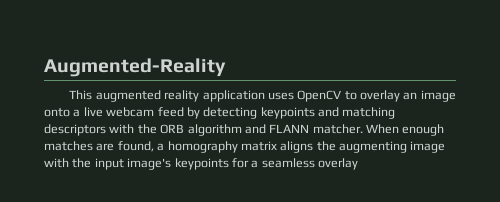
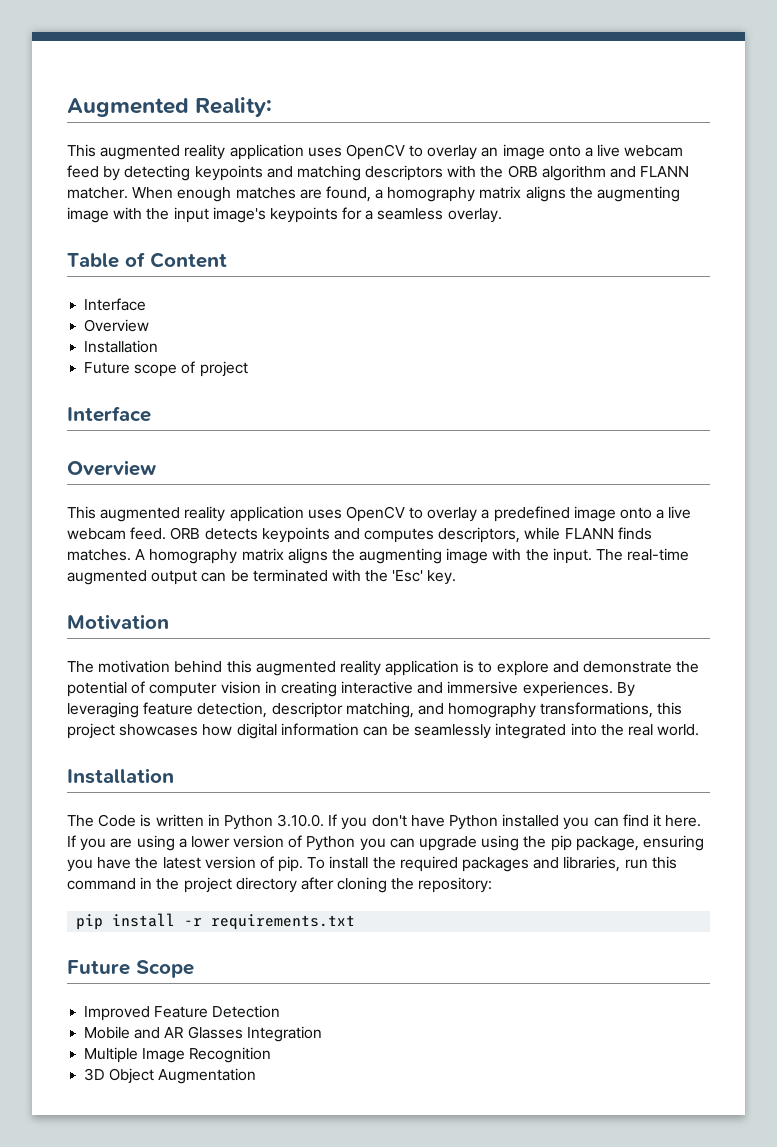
[44,58,226,77] Augmented-Reality -> [67,97,273,117] Augmented Reality:
[318,158,358,170] overlay -> [447,208,502,223] [67,252,227,268] [84,298,147,311] [84,319,150,332] [84,340,159,353] [84,361,248,377] [67,406,151,422] [67,460,156,476] [67,506,692,522] [67,527,652,543] [67,548,690,564] [67,569,457,585] [67,614,169,629] [67,660,700,676] [67,681,635,697] [67,702,683,718] [67,723,700,739] [67,768,174,784] [67,814,702,830] [67,835,704,851] [67,856,677,872] [67,877,493,893] [76,913,356,930] [67,960,194,978] [84,1005,281,1021] [84,1026,322,1042] [84,1047,272,1063] [84,1068,257,1084] overlay. // Table of Content // Interface // Overview // Installation // Future scope of project // Interface // Overview // This augmented reality application uses OpenCV to overlay a predefined image onto a live webcam feed. ORB detects keypoints and computes descriptors, while FLANN finds matches. A homography matrix aligns the augmenting image with the input. The real-time augmented output can be terminated with the 'Esc' key. // Motivation // The motivation behind this augmented reality application is to explore and demonstrate the potential of computer vision in creating interactive and immersive experiences. By leveraging feature detection, descriptor matching, and homography transformations, this project showcases how digital information can be seamlessly integrated into the real world. // Installation // The Code is written in Python 3.10.0. If you don't have Python installed you can find it here. If you are using a lower version of Python you can upgrade using the pip package, ensuring you have the latest version of pip. To install the required packages and libraries, run this command in the project directory after cloning the repository: // pip install -r requirements.txt // Future Scope // Improved Feature Detection // Mobile and AR Glasses Integration // Multiple Image Recognition // 3D Object Augmentation

